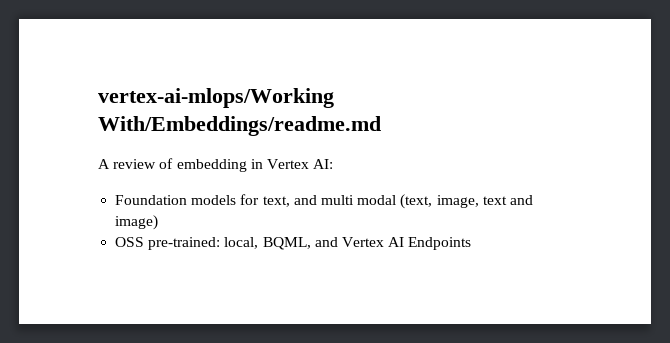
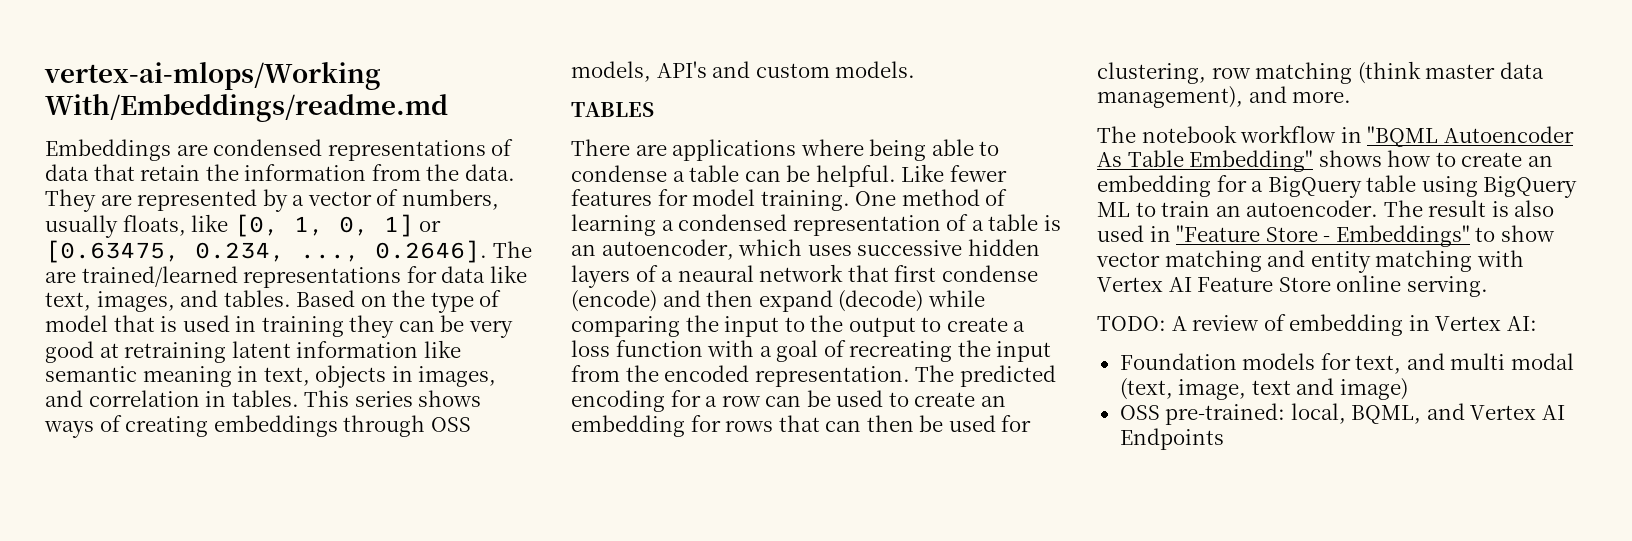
(381, 126) none -> [45,139,514,161] [45,164,515,181] [45,189,499,212] [45,214,442,238] [45,240,532,263] [45,265,527,288] [45,290,502,313] [45,315,513,338] [45,340,461,363] [45,365,497,388] [45,390,482,407] [44,415,471,438] [571,61,916,82] [571,102,654,117] [571,139,1000,161] [571,164,1007,187] [571,189,1008,211] [571,214,1061,236] [571,239,1040,260] [571,264,1038,288] [571,290,985,312] [571,315,1026,337] [571,340,1052,362] [571,365,1056,387] [571,390,1006,412] [571,415,1032,437] [1097,61,1544,84] [1097,86,1352,108] [1097,125,1574,147] [1097,150,1553,172] [1097,175,1578,198] [1097,200,1555,217] [1097,225,1555,247] [1096,250,1524,273] [1097,275,1488,297] [1097,316,1166,331] Embeddings are condensed representations of data that retain the information from the data. They are represented by a vector of numbers, usually floats, like [0, 1, 0, 1] or [0.63475, 0.234, ..., 0.2646]. The are trained/learned representations for data like text, images, and tables. Based on the type of model that is used in training they can be very good at retraining latent information like semantic meaning in text, objects in images, and correlation in tables. This series shows ways of creating embeddings through OSS models, API's and custom models. // TABLES // There are applications where being able to condense a table can be helpful. Like fewer features for model training. One method of learning a condensed representation of a table is an autoencoder, which uses successive hidden layers of a neaural network that first condense (encode) and then expand (decode) while comparing the input to the output to create a loss function with a goal of recreating the input from the encoded representation. The predicted encoding for a row can be used to create an embedding for rows that can then be used for clustering, row matching (think master data management), and more. // The notebook workflow in "BQML Autoencoder As Table Embedding" shows how to create an embedding for a BigQuery table using BigQuery ML to train an autoencoder. The result is also used in "Feature Store - Embeddings" to show vector matching and entity matching with Vertex AI Feature Store online serving. // TODO:

